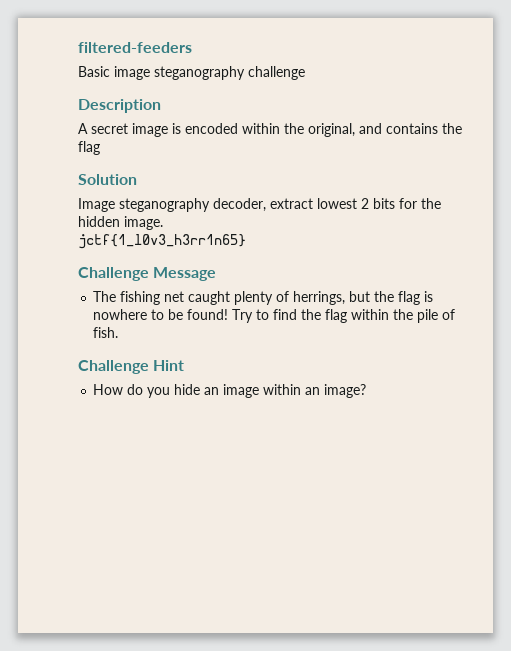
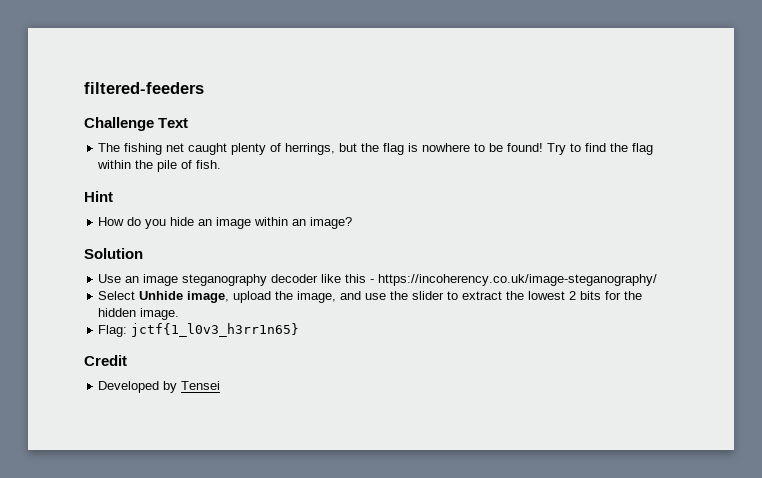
[78,66,305,80] [78,99,161,113] [78,123,462,137] [78,141,100,155] [78,174,137,185] [78,198,441,212] [78,216,163,230] [78,234,246,249] [78,267,217,281] // Basic image steganography challenge // Description // A secret image is encoded within the original, and contains the flag // Solution // Image steganography decoder, extract lowest 2 bits for the hidden image. // jctf{1_l0v3_h3rr1n65} // Challenge Message -> [84,117,189,131] // Challenge Text
[78,360,149,374] Challenge -> (222, 164) none
(367, 391) none -> [84,248,143,259] [98,274,658,286] [98,291,643,303] [98,308,180,320] [98,323,300,337] [84,355,127,366] [98,381,221,393] // Solution // Use an image steganography decoder like this - https://incoherency.co.uk/image-steganography/ // Select Unhide image, upload the image, and use the slider to extract the lowest 2 bits for the hidden image. // Flag: jctf{1_l0v3_h3rr1n65} // Credit // Developed by Tensei

